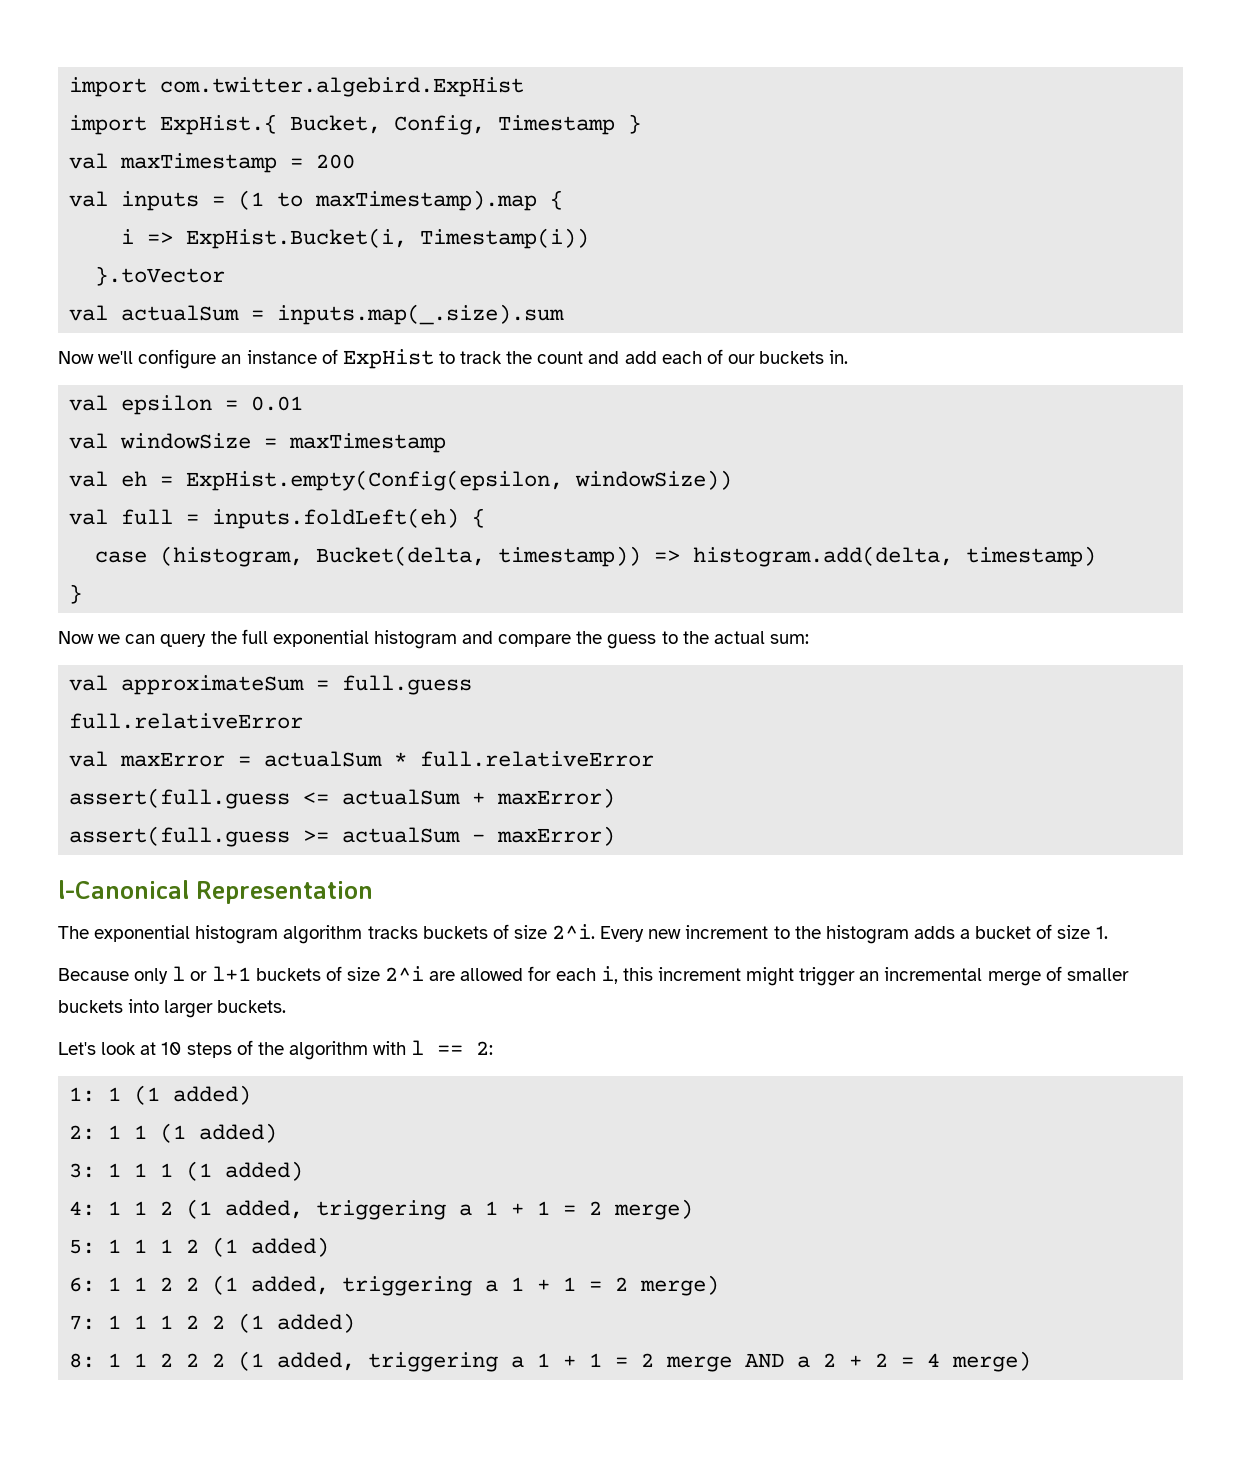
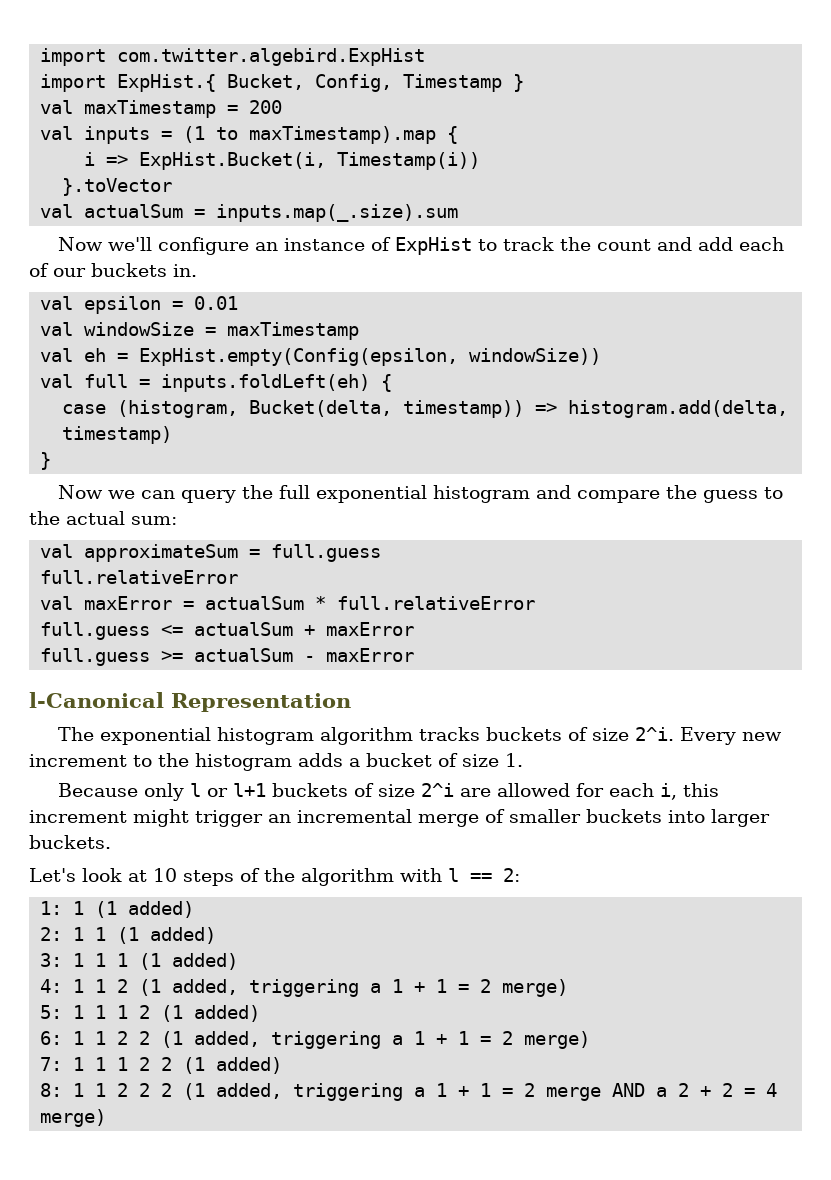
[69,788,291,809] assert(full.guess -> [40,622,151,640] full.guess
[497,788,616,808] [69,826,291,847] maxError) // assert(full.guess -> [326,622,415,636] [40,648,151,666] maxError // full.guess
[497,826,616,846] maxError) -> [326,648,415,662] maxError

